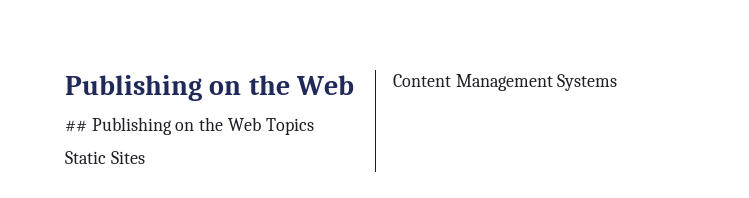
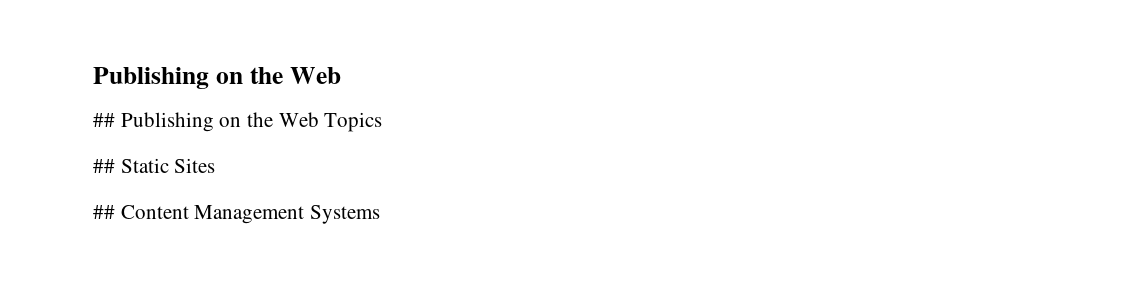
(314, 126) none -> [93,159,115,173] ##
(145, 157) none -> [93,205,115,219] ##

